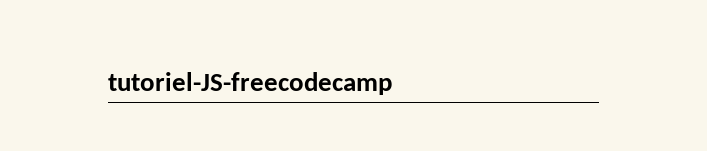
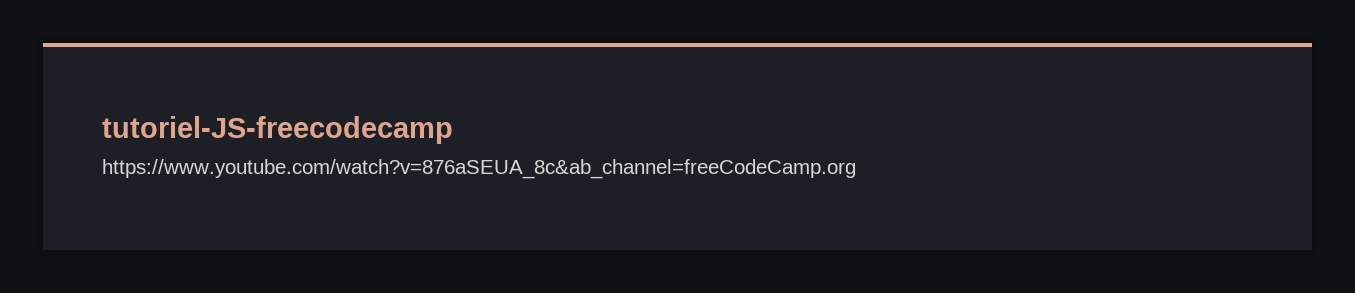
(392, 83) none -> [102,159,856,179] // https://www.youtube.com/watch?v=876aSEUA_8c&ab_channel=freeCodeCamp.org

